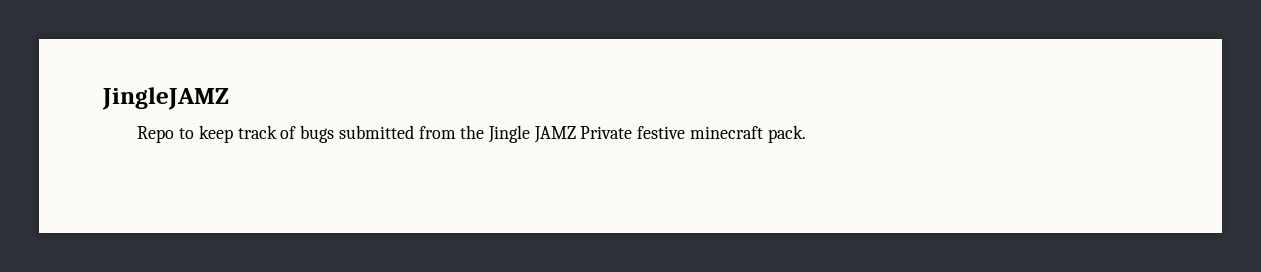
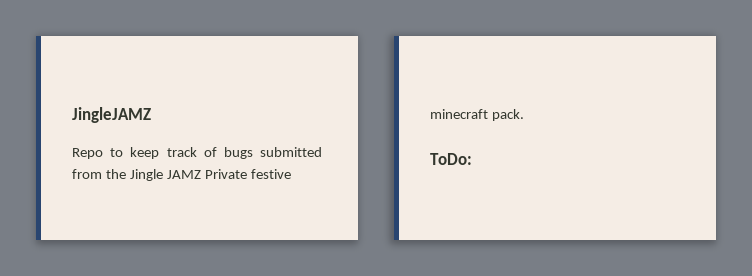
(806, 134) none -> [430,153,472,165] // ToDo:

